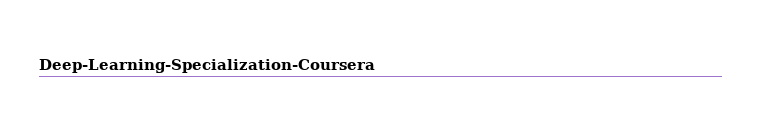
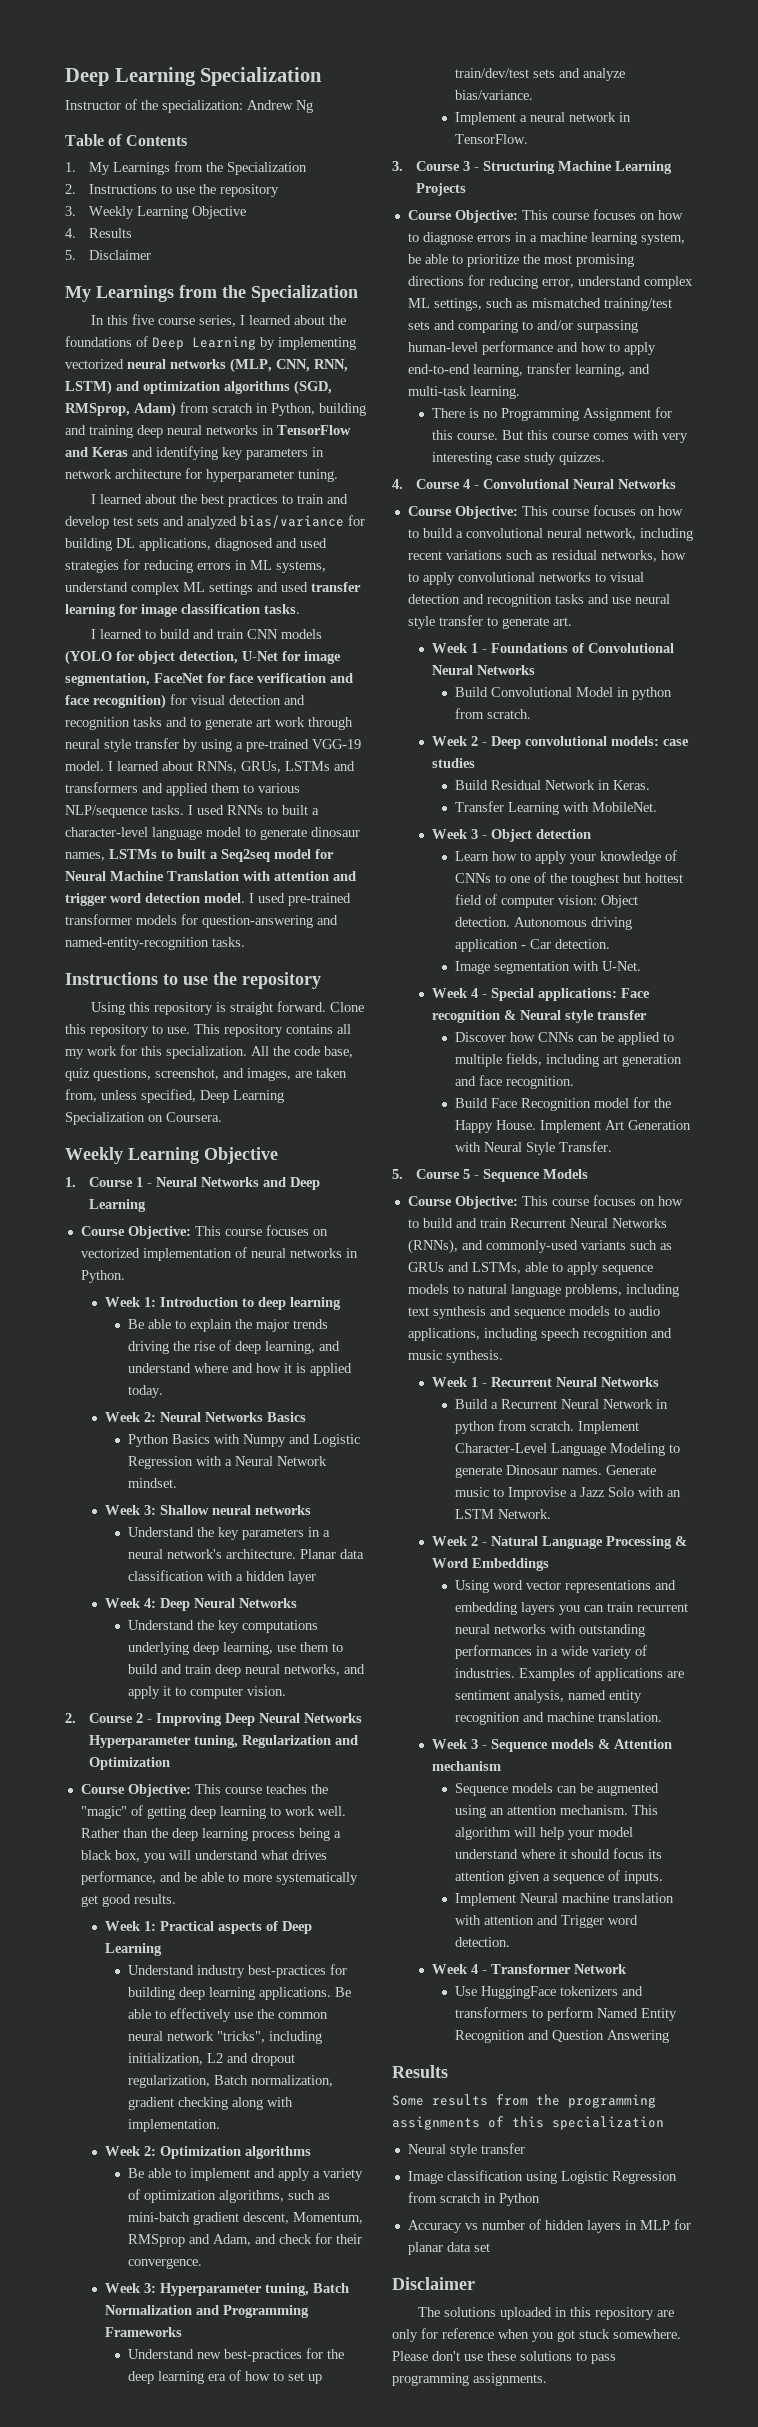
[39,59,375,73] Deep-Learning-Specialization-Coursera -> [65,67,323,86] [65,99,313,113] [65,134,187,146] [65,161,307,175] [65,184,279,197] [65,206,246,219] [65,228,132,238] [65,250,151,260] [65,285,358,302] [90,314,346,327] [65,336,356,350] [65,358,348,373] [65,380,332,395] [65,402,366,417] [65,425,351,438] [65,446,324,460] [65,468,338,482] [90,494,348,507] [65,515,365,529] [65,538,327,551] [65,559,326,573] [65,582,361,595] [65,604,300,617] [90,629,322,639] [65,650,341,665] [65,673,353,686] [65,694,305,709] [65,717,353,730] [65,738,361,752] [65,761,355,773] [65,782,300,796] [65,805,319,818] [65,827,360,840] [65,849,334,862] [65,871,356,881] [65,893,351,906] [65,914,338,928] [65,937,245,950] [65,972,321,989] [90,1001,364,1015] [65,1024,351,1037] [65,1045,353,1059] [65,1068,347,1081] [65,1089,284,1103] [65,1112,222,1125] [65,1147,278,1164] [65,1177,320,1190] [88,1199,146,1212] [80,1225,328,1239] [80,1247,358,1261] [80,1270,125,1283] [104,1297,341,1310] [128,1319,329,1332] [128,1340,341,1354] [128,1363,353,1376] [128,1385,164,1398] [104,1412,306,1422] [128,1434,361,1447] [128,1456,328,1469] [128,1478,178,1488] [104,1505,311,1515] [128,1527,331,1540] [128,1549,365,1559] [128,1570,317,1584] [104,1598,297,1611] [128,1620,319,1633] [128,1642,344,1655] [128,1664,366,1677] [128,1686,287,1699] [65,1713,362,1726] [88,1735,358,1748] [88,1757,170,1770] [80,1784,328,1797] [80,1805,346,1819] [80,1828,341,1841] [80,1850,327,1863] [80,1871,358,1885] [80,1894,176,1907] [104,1921,312,1934] [104,1943,162,1956] [128,1964,348,1978] [128,1987,352,2000] [128,2008,329,2022] [128,2031,323,2044] [128,2053,296,2066] [128,2075,334,2088] [128,2097,294,2110] [128,2119,221,2132] [104,2146,311,2159] [128,2168,364,2181] [128,2189,331,2203] [128,2212,364,2225] [128,2233,363,2247] [128,2258,203,2269] [104,2283,349,2296] [104,2305,309,2318] [104,2327,182,2337] [128,2348,345,2362] [128,2370,323,2384] [455,68,626,81] [455,90,534,100] [455,112,632,125] [455,134,529,144] [392,161,672,174] [415,183,466,196] [407,209,683,223] [407,232,685,245] [407,254,634,267] [407,275,693,289] [407,298,672,311] [407,320,638,333] [407,341,656,355] [407,363,650,377] [407,386,520,399] [431,407,672,421] [431,430,688,443] [431,452,605,465] [392,479,676,489] [407,505,683,519] [407,528,693,541] [407,550,686,562] [407,572,644,585] [407,594,670,607] [407,615,572,629] [431,643,674,653] [431,665,535,675] [455,687,673,700] [455,708,532,719] [431,736,689,749] [431,758,475,768] [455,780,651,790] [455,801,658,815] [431,829,591,842] [455,850,678,864] [455,872,684,886] [455,894,639,908] [455,917,633,930] [455,939,611,952] [455,961,642,974] [431,988,650,1001] [431,1010,647,1023] [455,1032,675,1045] [455,1053,683,1067] [455,1075,575,1089] [455,1097,672,1111] [455,1120,692,1133] [455,1141,613,1155] [392,1169,588,1182] [407,1195,683,1209] [407,1218,667,1228] [407,1239,672,1254] [407,1262,653,1275] [407,1284,679,1297] [407,1306,660,1319] [407,1328,672,1341] [407,1350,503,1363] [431,1377,659,1387] [455,1399,669,1409] [455,1420,640,1434] [455,1443,681,1456] [455,1465,657,1478] [455,1487,682,1500] [455,1509,552,1519] [431,1536,687,1549] [431,1558,549,1571] [455,1580,677,1593] [455,1602,689,1615] [455,1624,646,1637] [455,1645,648,1659] [455,1667,685,1681] [455,1690,643,1703] [455,1712,663,1725] [431,1739,672,1752] [431,1761,501,1771] [455,1783,660,1796] [455,1805,659,1818] [455,1827,634,1840] [455,1848,663,1859] [455,1870,664,1884] [455,1893,675,1906] [455,1915,639,1928] [455,1937,511,1947] [431,1964,627,1974] [455,1986,644,1999] [455,2007,678,2021] [455,2030,670,2043] [392,2065,448,2078] [392,2094,656,2108] [392,2116,664,2130] [407,2143,525,2157] [407,2170,677,2184] [407,2192,540,2206] [407,2219,691,2233] [407,2242,490,2255] [392,2277,475,2290] [417,2307,674,2320] [392,2328,681,2342] [392,2351,616,2364] [392,2373,547,2386] Deep Learning Specialization // Instructor of the specialization: Andrew Ng // Table of Contents // 1. My Learnings from the Specialization // 2. Instructions to use the repository // 3. Weekly Learning Objective // 4. Results // 5. Disclaimer // My Learnings from the Specialization // In this five course series, I learned about the foundations of Deep Learning by implementing vectorized neural networks (MLP, CNN, RNN, LSTM) and optimization algorithms (SGD, RMSprop, Adam) from scratch in Python, building and training deep neural networks in TensorFlow and Keras and identifying key parameters in network architecture for hyperparameter tuning. // I learned about the best practices to train and develop test sets and analyzed bias/variance for building DL applications, diagnosed and used strategies for reducing errors in ML systems, understand complex ML settings and used transfer learning for image classification tasks. // I learned to build and train CNN models (YOLO for object detection, U-Net for image segmentation, FaceNet for face verification and face recognition) for visual detection and recognition tasks and to generate art work through neural style transfer by using a pre-trained VGG-19 model. I learned about RNNs, GRUs, LSTMs and transformers and applied them to various NLP/sequence tasks. I used RNNs to built a character-level language model to generate dinosaur names, LSTMs to built a Seq2seq model for Neural Machine Translation with attention and trigger word detection model. I used pre-trained transformer models for question-answering and named-entity-recognition tasks. // Instructions to use the repository // Using this repository is straight forward. Clone this repository to use. This repository contains all my work for this specialization. All the code base, quiz questions, screenshot, and images, are taken from, unless specified, Deep Learning Specialization on Coursera. // Weekly Learning Objective // 1. Course 1 - Neural Networks and Deep Learning // Course Objective: This course focuses on vectorized implementation of neural networks in Python. // Week 1: Introduction to deep learning // Be able to explain the major trends driving the rise of deep learning, and understand where and how it is applied today. // Week 2: Neural Networks Basics // Python Basics with Numpy and Logistic Regression with a Neural Network mindset. // Week 3: Shallow neural networks // Understand the key parameters in a neural network's architecture. Planar data classification with a hidden layer // Week 4: Deep Neural Networks // Understand the key computations underlying deep learning, use them to build and train deep neural networks, and apply it to computer vision. // 2. Course 2 - Improving Deep Neural Networks Hyperparameter tuning, Regularization and Optimization // Course Objective: This course teaches the "magic" of getting deep learning to work well. Rather than the deep learning process being a black box, you will understand what drives performance, and be able to more systematically get good results. // Week 1: Practical aspects of Deep Learning // Understand industry best-practices for building deep learning applications. Be able to effectively use the common neural network "tricks", including initialization, L2 and dropout regularization, Batch normalization, gradient checking along with implementation. // Week 2: Optimization algorithms // Be able to implement and apply a variety of optimization algorithms, such as mini-batch gradient descent, Momentum, RMSprop and Adam, and check for their convergence. // Week 3: Hyperparameter tuning, Batch Normalization and Programming Frameworks // Understand new best-practices for the deep learning era of how to set up train/dev/test sets and analyze bias/variance. // Implement a neural network in TensorFlow. // 3. Course 3 - Structuring Machine Learning Projects // Course Objective: This course focuses on how to diagnose errors in a machine learning system, be able to prioritize the most promising directions for reducing error, understand complex ML settings, such as mismatched training/test sets and comparing to and/or surpassing human-level performance and how to apply end-to-end learning, transfer learning, and multi-task learning. // There is no Programming Assignment for this course. But this course comes with very interesting case study quizzes. // 4. Course 4 - Convolutional Neural Networks // Course Objective: This course focuses on how to build a convolutional neural network, including recent variations such as residual networks, how to apply convolutional networks to visual detection and recognition tasks and use neural style transfer to generate art. // Week 1 - Foundations of Convolutional Neural Networks // Build Convolutional Model in python from scratch. // Week 2 - Deep convolutional models: case studies // Build Residual Network in Keras. // Transfer Learning with MobileNet. // Week 3 - Object detection // Learn how to apply your knowledge of CNNs to one of the toughest but hottest field of computer vision: Object detection. Autonomous driving application - Car detection. // Image segmentation with U-Net. // Week 4 - Special applications: Face recognition & Neural style transfer // Discover how CNNs can be applied to multiple fields, including art generation and face recognition. // Build Face Recognition model for the Happy House. Implement Art Generation with Neural Style Transfer. // 5. Course 5 - Sequence Models // Course Objective: This course focuses on how to build and train Recurrent Neural Networks (RNNs), and commonly-used variants such as GRUs and LSTMs, able to apply sequence models to natural language problems, including text synthesis and sequence models to audio applications, including speech recognition and music synthesis. // Week 1 - Recurrent Neural Networks // Build a Recurrent Neural Network in python from scratch. Implement Character-Level Language Modeling to generate Dinosaur names. Generate music to Improvise a Jazz Solo with an LSTM Network. // Week 2 - Natural Language Processing & Word Embeddings // Using word vector representations and embedding layers you can train recurrent neural networks with outstanding performances in a wide variety of industries. Examples of applications are sentiment analysis, named entity recognition and machine translation. // Week 3 - Sequence models & Attention mechanism // Sequence models can be augmented using an attention mechanism. This algorithm will help your model understand where it should focus its attention given a sequence of inputs. // Implement Neural machine translation with attention and Trigger word detection. // Week 4 - Transformer Network // Use HuggingFace tokenizers and transformers to perform Named Entity Recognition and Question Answering // Results // Some results from the programming assignments of this specialization // Neural style transfer // Image classification using Logistic Regression from scratch in Python // Accuracy vs number of hidden layers in MLP for planar data set // Disclaimer // The solutions uploaded in this repository are only for reference when you got stuck somewhere. Please don't use these solutions to pass programming assignments.

